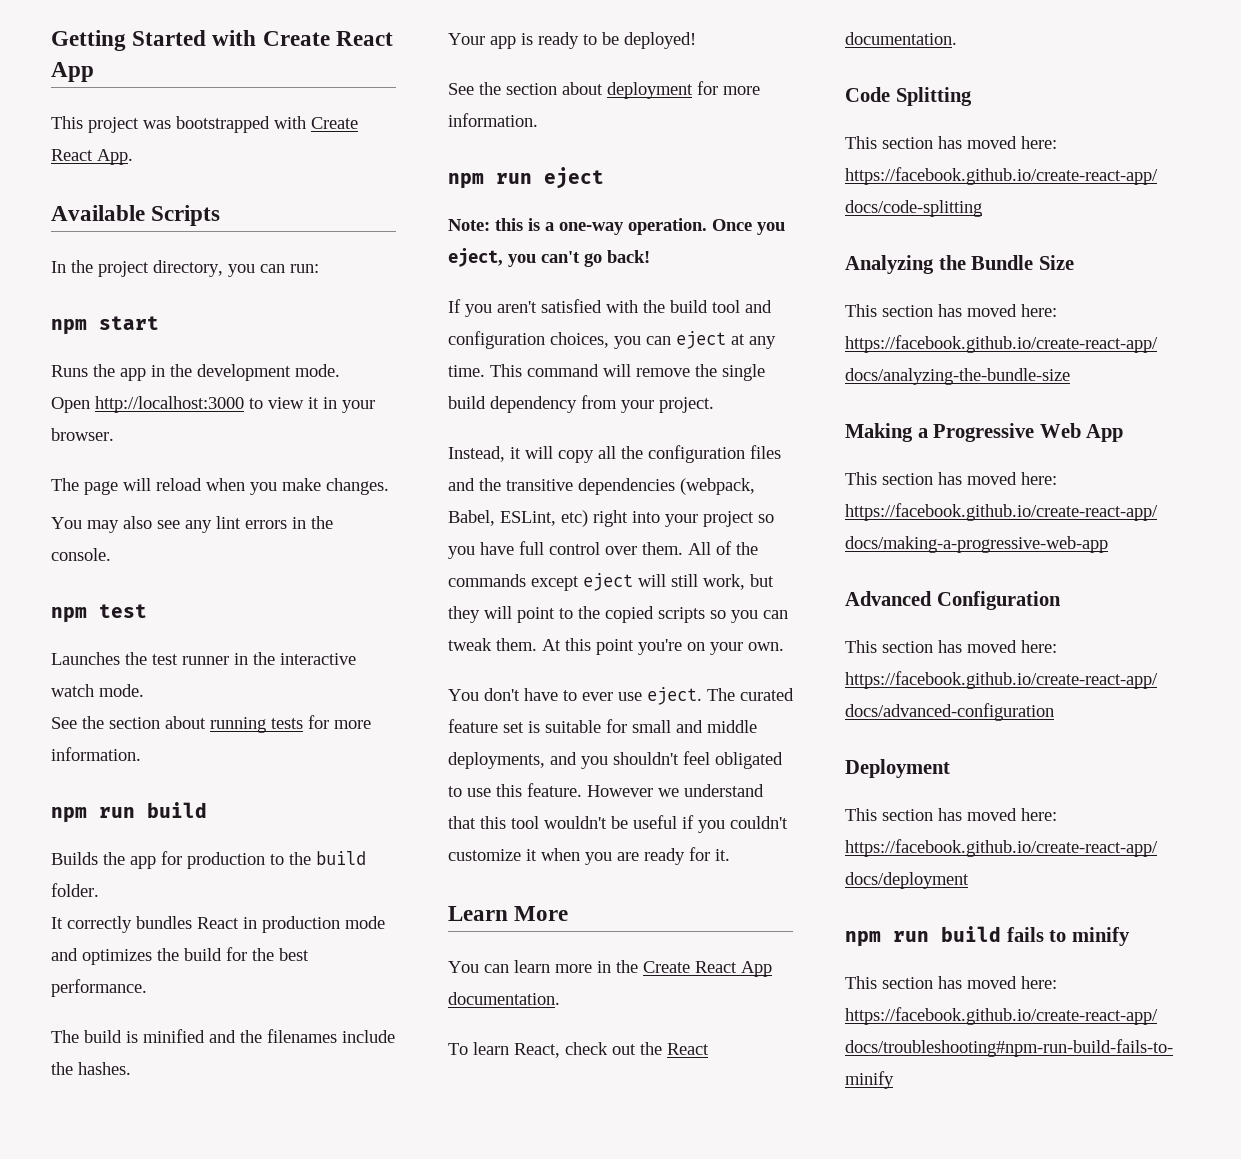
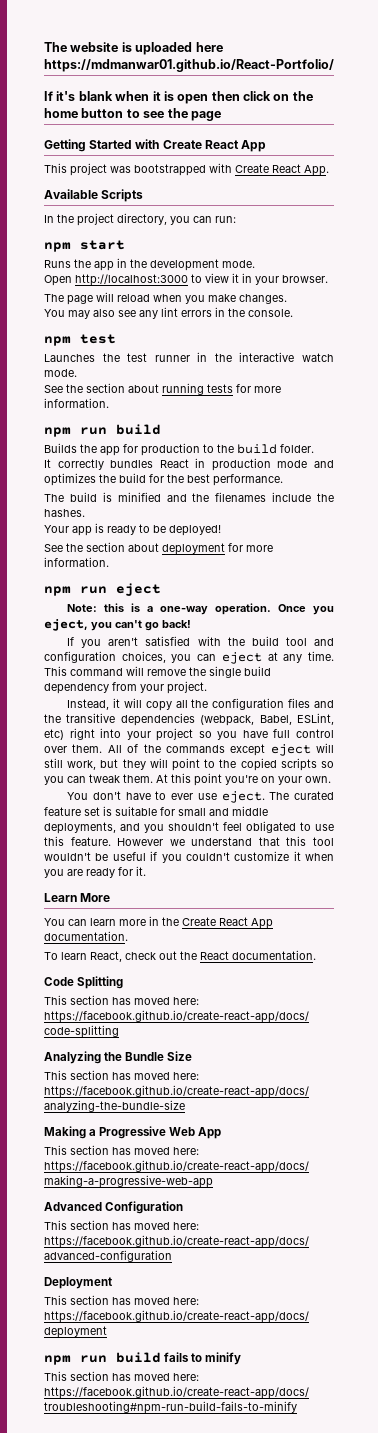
(51, 40) none -> [44,42,223,55] [44,59,334,72] [44,91,313,104] [44,108,221,121] The website is uploaded here https://mdmanwar01.github.io/React-Portfolio/ // If it's blank when it is open then click on the home button to see the page //

